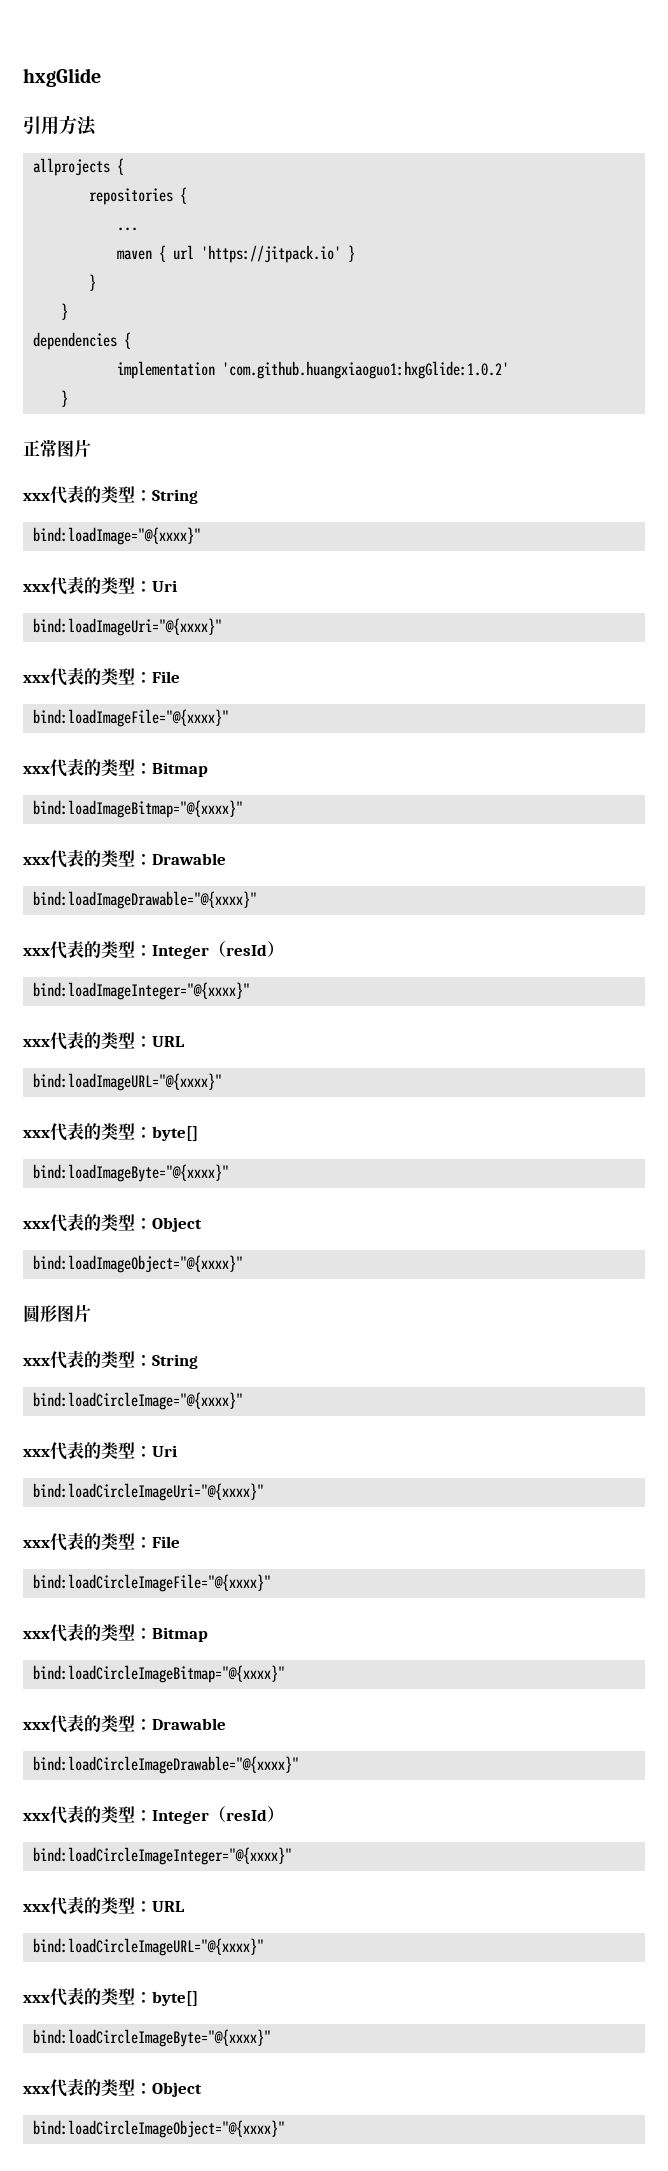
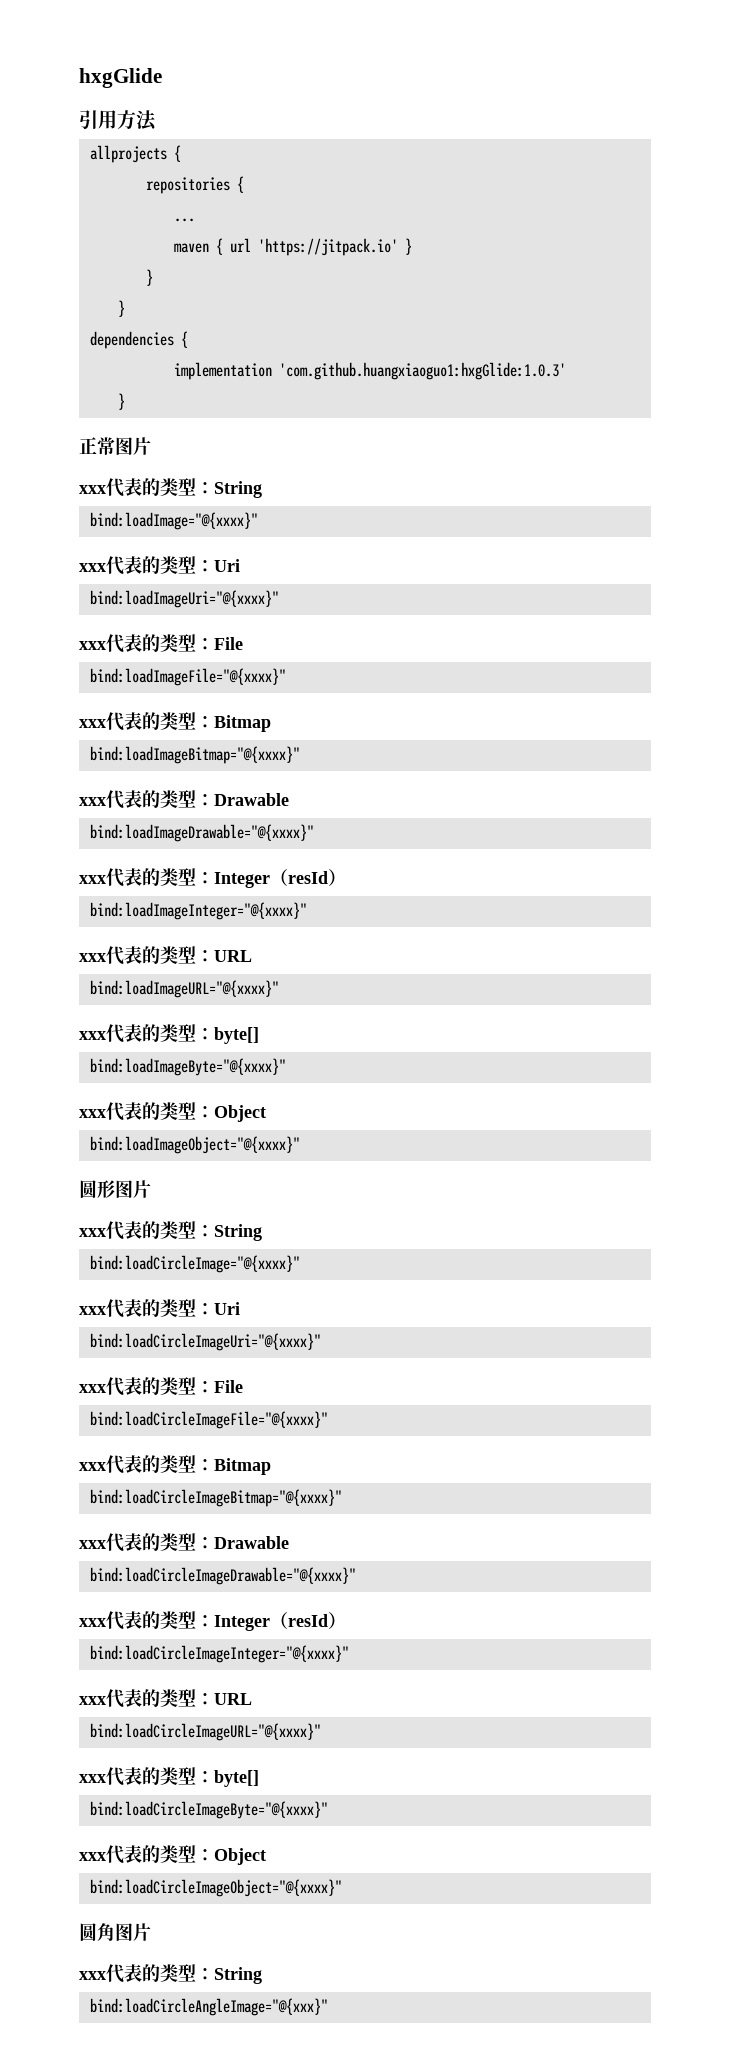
[222,361,510,379] 'com.github.huangxiaoguo1:hxgGlide:1.0.2' -> [278,362,566,380] 'com.github.huangxiaoguo1:hxgGlide:1.0.3'
(286, 2129) none -> [79,1923,151,1941] [79,1964,262,1984] [89,1998,328,2016] // 圆角图片 // xxx代表的类型：String // bind:loadCircleAngleImage="@{xxx}"

